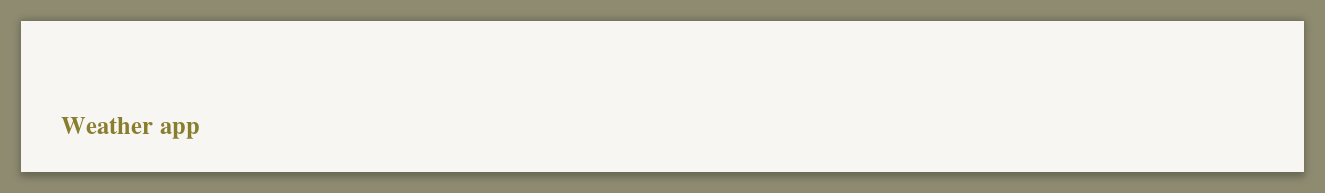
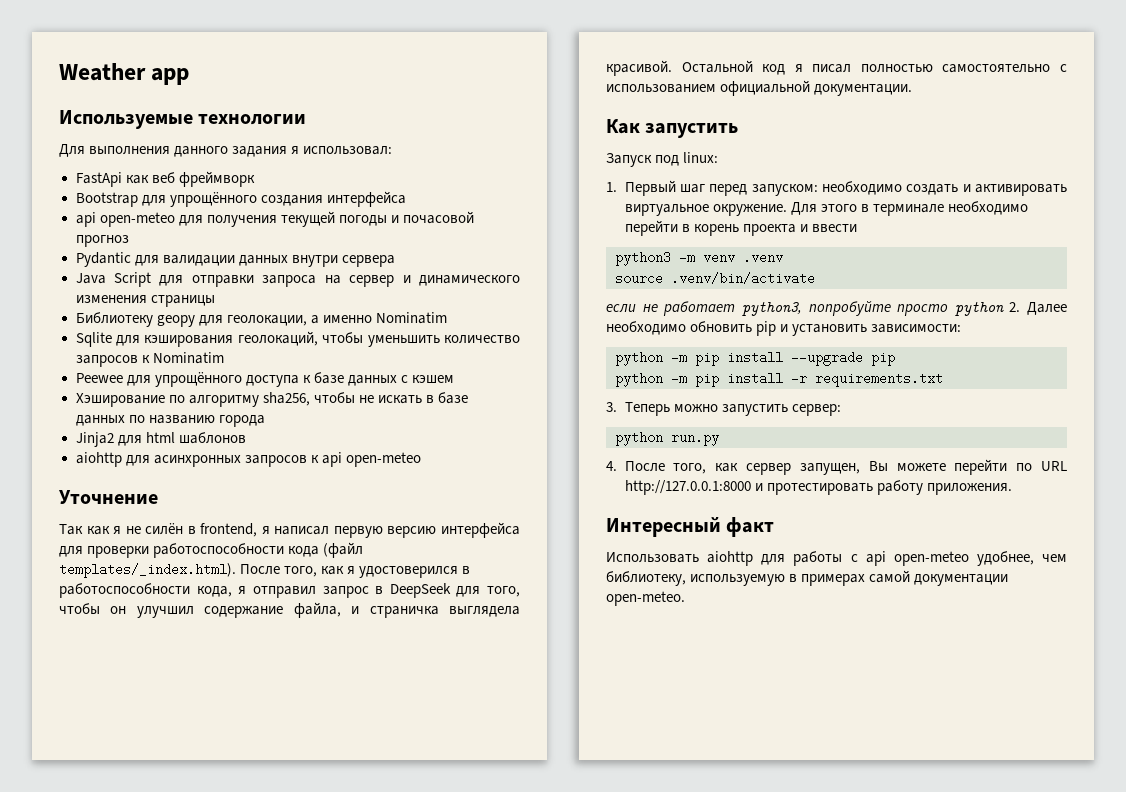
(200, 130) none -> [59,110,307,129] [59,144,393,157] [75,171,255,187] [75,191,406,207] [75,211,474,227] [75,235,129,247] [75,252,395,267] [75,272,520,287] [75,295,215,307] [75,312,447,327] [75,331,520,347] [75,352,224,367] [75,372,454,387] [75,392,468,407] [75,415,265,427] [75,432,246,447] [75,452,421,467] [59,490,158,504] [59,522,520,538] [59,542,364,558] [59,563,471,578] [59,583,520,598] [59,602,521,618] [606,60,1067,76] [606,80,913,96] [606,119,739,138] [606,152,719,167] [606,180,1067,196] [624,201,1028,216] [624,220,857,236] [615,251,783,266] [615,272,815,285] [606,301,1067,316] [606,321,962,336] [615,351,895,366] [615,372,943,387] [606,402,841,416] [615,431,719,446] [606,459,1067,475] [624,480,1012,495] [606,517,775,537] [606,551,1067,566] [606,570,1009,586] [606,591,685,606] // Используемые технологии // Для выполнения данного задания я использовал: // FastApi как веб фреймворк // Bootstrap для упрощённого создания интерфейса // api open-meteo для получения текущей погоды и почасовой прогноз // Pydantic для валидации данных внутри сервера // Java Script для отправки запроса на сервер и динамического изменения страницы // Библиотеку geopy для геолокации, а именно Nominatim // Sqlite для кэширования геолокаций, чтобы уменьшить количество запросов к Nominatim // Peewee для упрощённого доступа к базе данных с кэшем // Хэширование по алгоритму sha256, чтобы не искать в базе данных по названию города // Jinja2 для html шаблонов // aiohttp для асинхронных запросов к api open-meteo // Уточнение // Так как я не силён в frontend, я написал первую версию интерфейса для проверки работоспособности кода (файл templates/_index.html). После того, как я удостоверился в работоспособности кода, я отправил запрос в DeepSeek для того, чтобы он улучшил содержание файла, и страничка выглядела красивой. Остальной код я писал полностью самостоятельно с использованием официальной документации. // Как запустить // Запуск под linux: // 1. Первый шаг перед запуском: необходимо создать и активировать виртуальное окружение. Для этого в терминале необходимо перейти в корень проекта и ввести // python3 -m venv .venv // source .venv/bin/activate // если не работает python3, попробуйте просто python 2. Далее необходимо обновить pip и установить зависимости: // python -m pip install --upgrade pip // python -m pip install -r requirements.txt // 3. Теперь можно запустить сервер: // python run.py // 4. После того, как сервер запущен, Вы можете перейти по URL http://127.0.0.1:8000 и протестировать работу приложения. // Интересный факт // Использовать aiohttp для работы с api open-meteo удобнее, чем библиотеку, используемую в примерах самой документации open-meteo.

